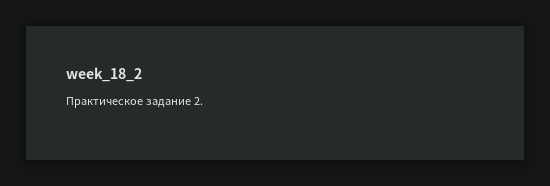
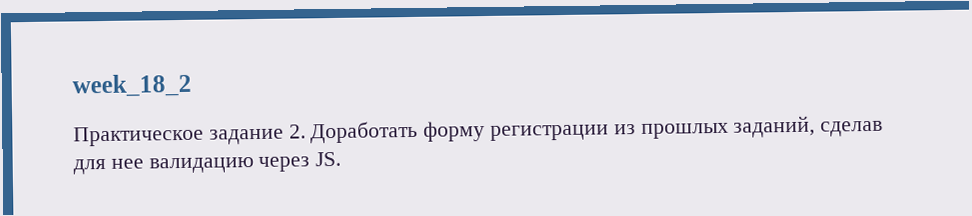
(203, 101) none -> [310,115,884,144] [73,151,342,175] Доработать форму регистрации из прошлых заданий, сделав для нее валидацию через JS.

